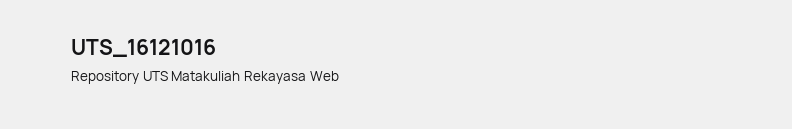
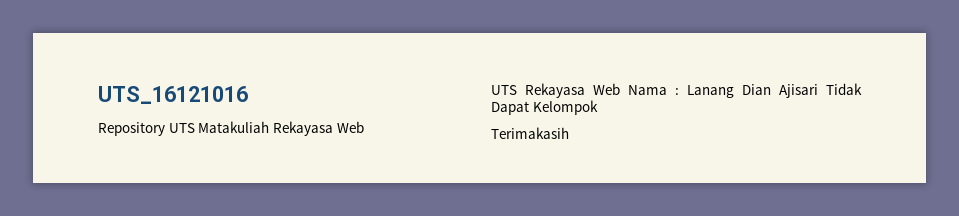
(339, 76) none -> [491,83,862,98] [491,100,598,115] [491,127,569,139] // UTS Rekayasa Web Nama : Lanang Dian Ajisari Tidak Dapat Kelompok // Terimakasih

